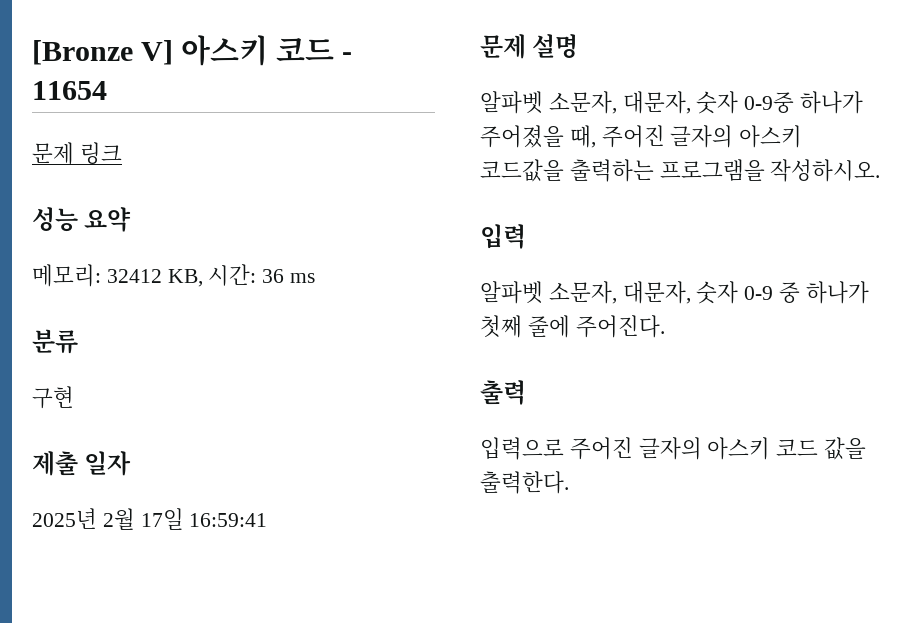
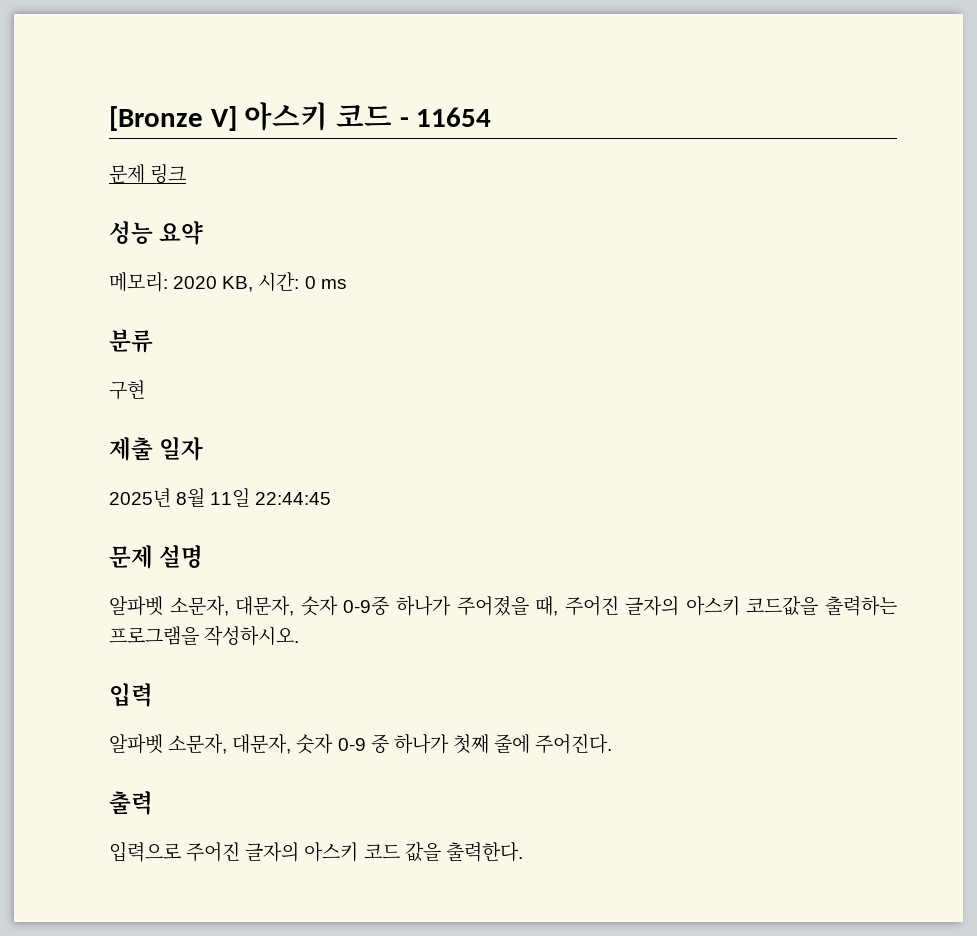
[106,269,162,283] 32412 -> [173,276,218,289] 2020
[262,269,285,283] 36 -> [304,276,316,289] 0
[102,508,268,530] 2월 17일 16:59:41 -> [176,487,332,507] 8월 11일 22:44:45

